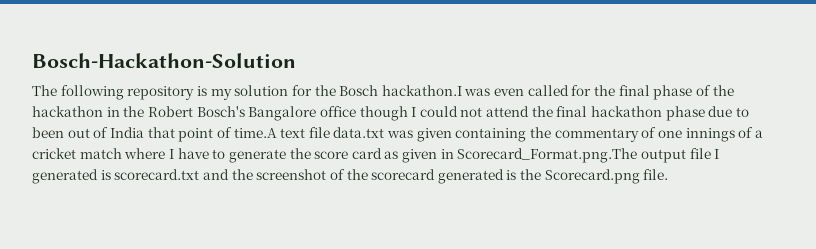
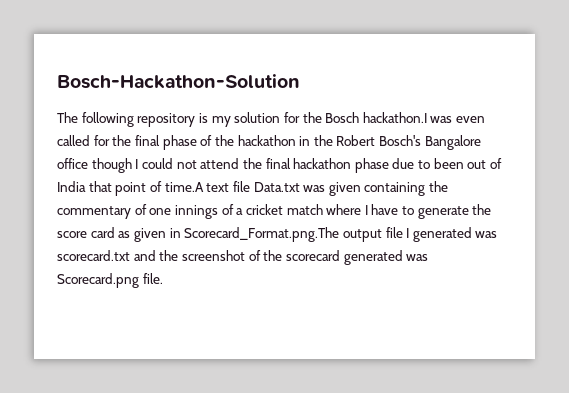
[333,127,385,138] data.txt -> [253,182,300,192] Data.txt
[100,170,111,180] is -> [475,231,498,238] was
[506,169,542,180] is the -> [406,254,429,261] was

